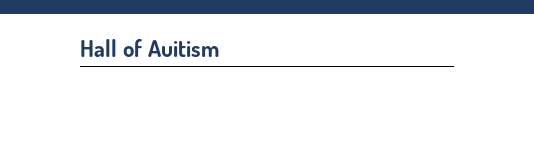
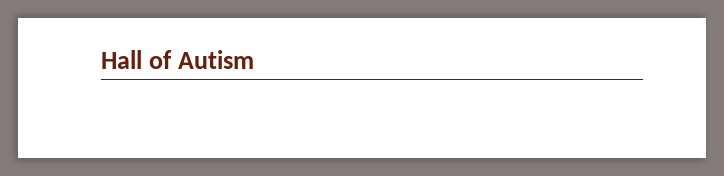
[148,40,220,57] Auitism -> [178,50,255,69] Autism

